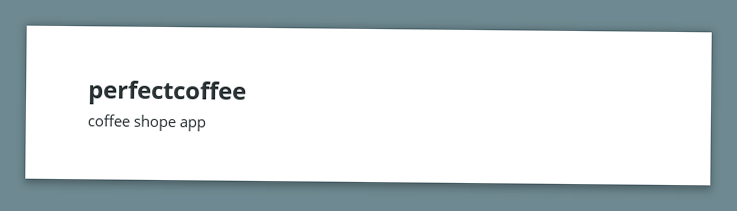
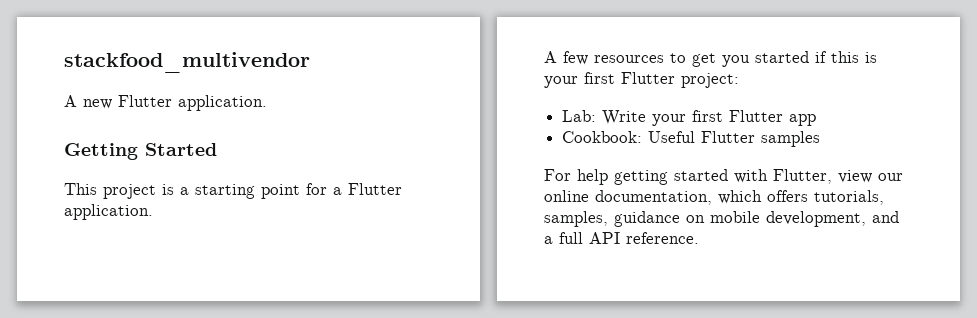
[87,80,247,106] [87,114,207,132] perfectcoffee // coffee shope app -> [64,52,310,73] [64,95,267,111] [64,143,217,160] [64,183,402,199] [64,204,153,220] [544,51,877,67] [544,72,739,88] [562,110,817,126] [562,131,821,147] [544,169,903,185] [544,190,884,205] [544,211,899,227] [544,232,699,244] stackfood_multivendor // A new Flutter application. // Getting Started // This project is a starting point for a Flutter application. // A few resources to get you started if this is your first Flutter project: // Lab: Write your first Flutter app // Cookbook: Useful Flutter samples // For help getting started with Flutter, view our online documentation, which offers tutorials, samples, guidance on mobile development, and a full API reference.

